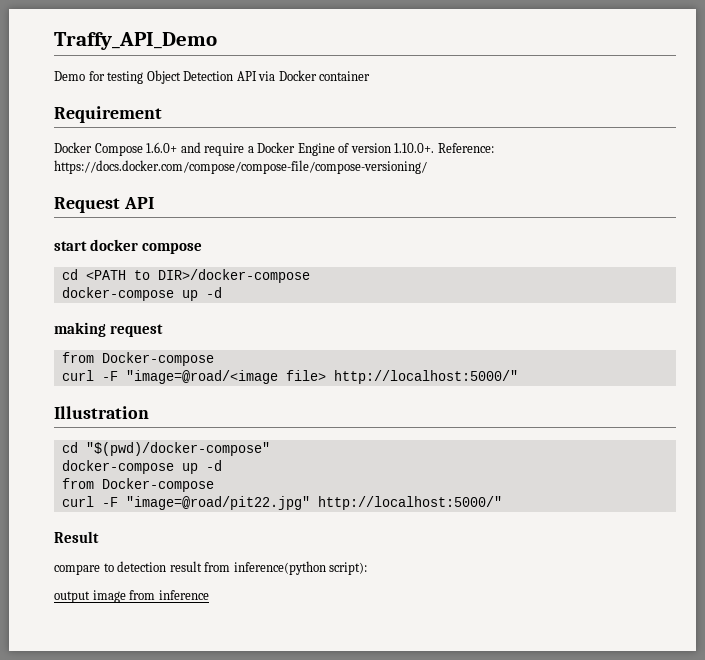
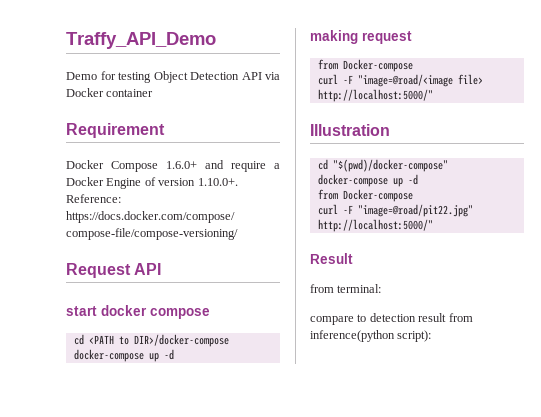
(99, 537) none -> [310,284,382,293] // from terminal:
[54,590,209,603] // output image from inference -> (432, 336) none

